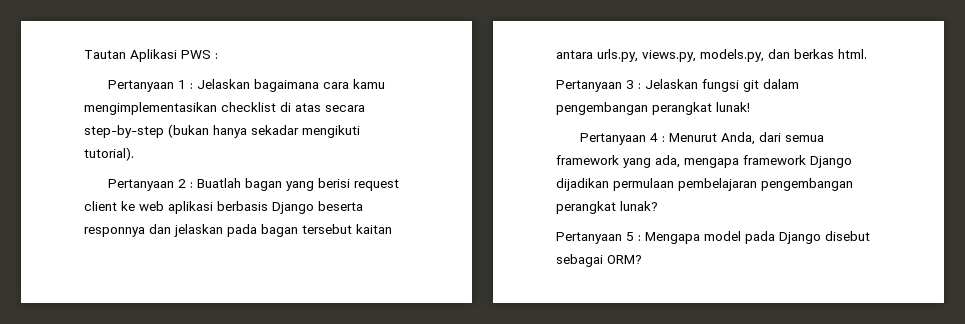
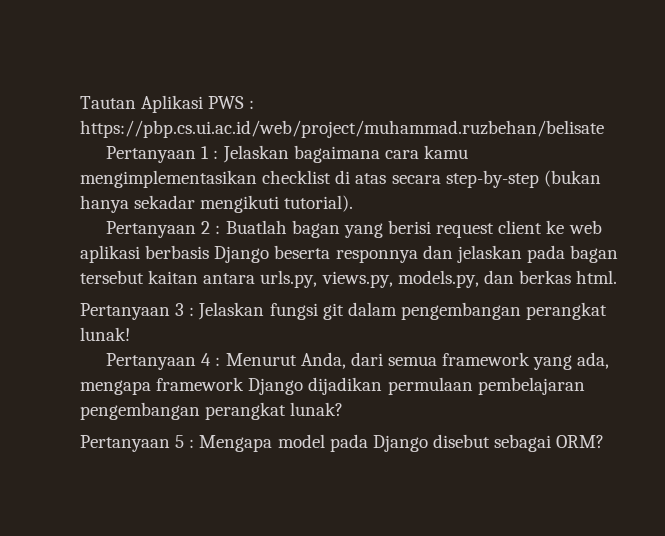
(218, 56) none -> [80,120,604,138] https://pbp.cs.ui.ac.id/web/project/muhammad.ruzbehan/belisate

